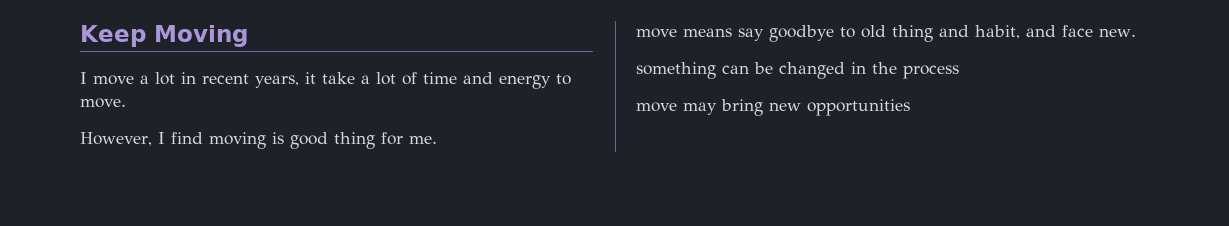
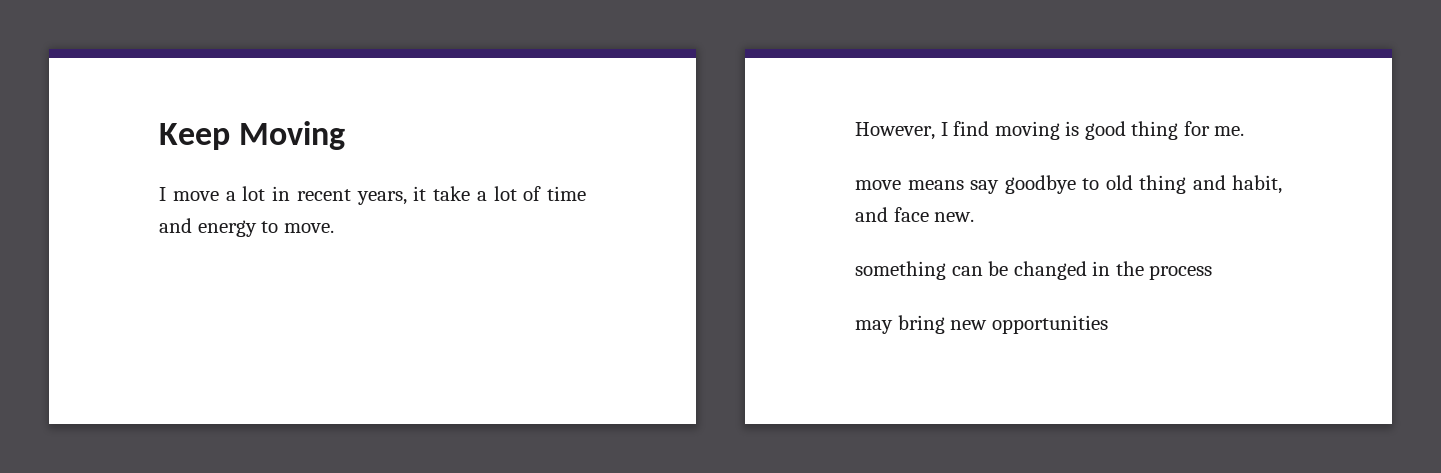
[636,102,677,112] move -> (1213, 272) none

